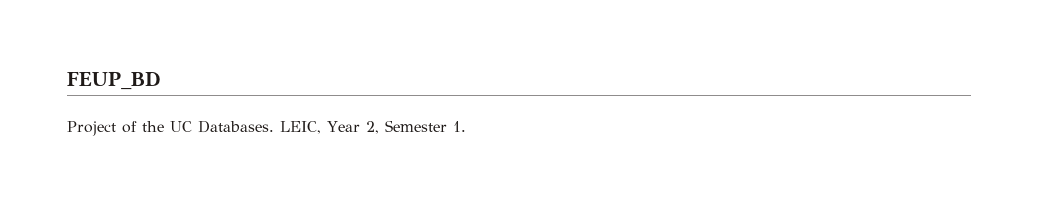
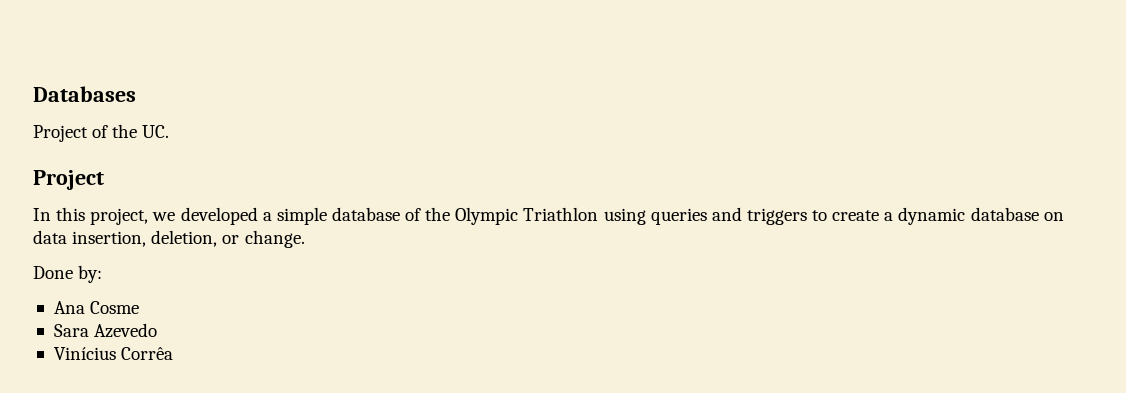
[67,71,161,90] FEUP_BD -> [33,86,136,102] Databases
[170,120,466,134] UC Databases. LEIC, Year 2, Semester 1. -> [142,125,170,138] [33,170,104,190] [33,207,1064,225] [33,230,305,248] [33,265,103,283] [53,301,140,314] [53,323,158,338] [53,347,174,360] UC. // Project // In this project, we developed a simple database of the Olympic Triathlon using queries and triggers to create a dynamic database on data insertion, deletion, or change. // Done by: // Ana Cosme // Sara Azevedo // Vinícius Corrêa

